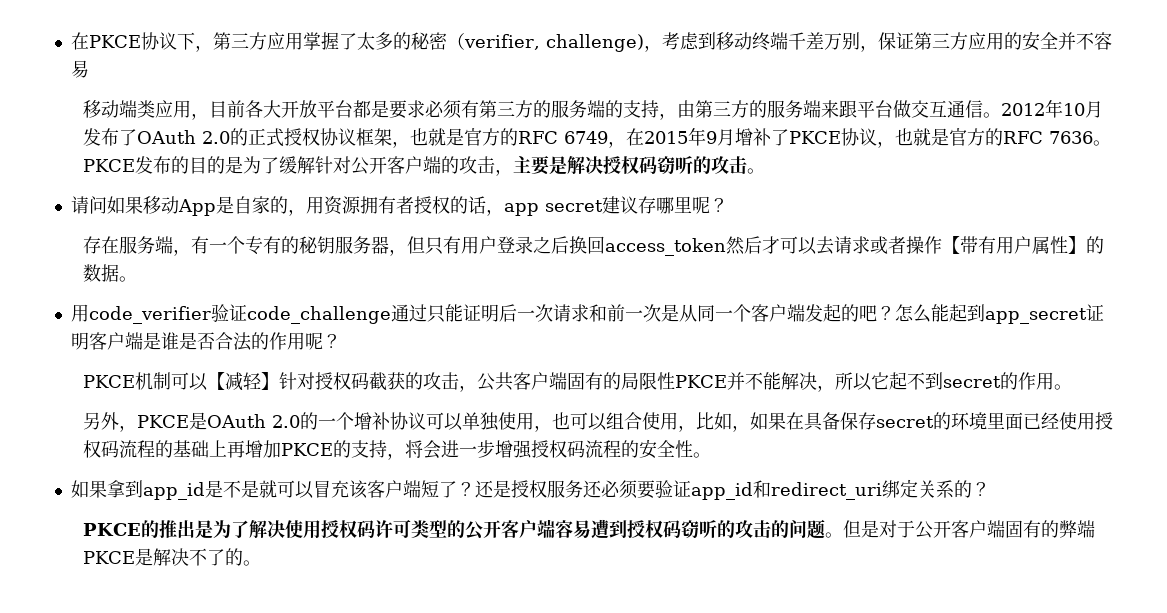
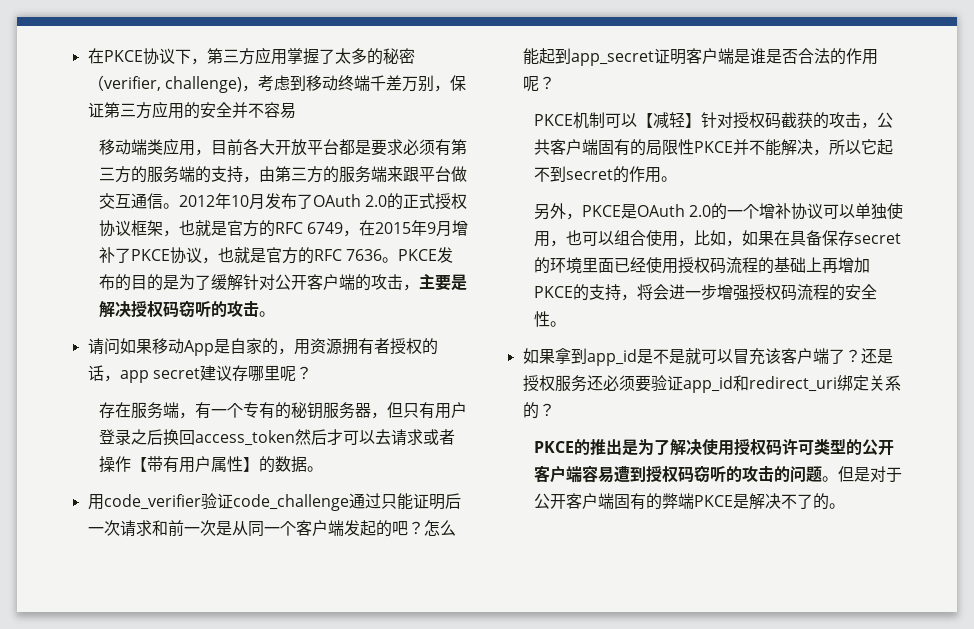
[420,480,439,498] 短 -> (829, 356) none

